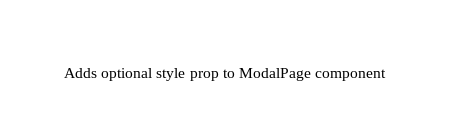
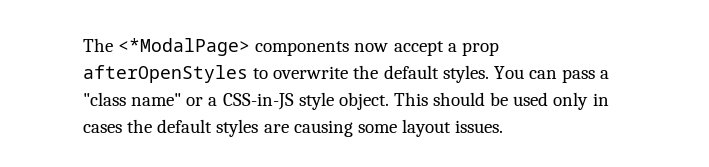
[64,68,387,81] Adds optional style prop to ModalPage component -> [83,38,499,56] [83,65,610,83] [83,92,609,110] [83,119,504,137] The <*ModalPage> components now accept a prop afterOpenStyles to overwrite the default styles. You can pass a "class name" or a CSS-in-JS style object. This should be used only in cases the default styles are causing some layout issues.

